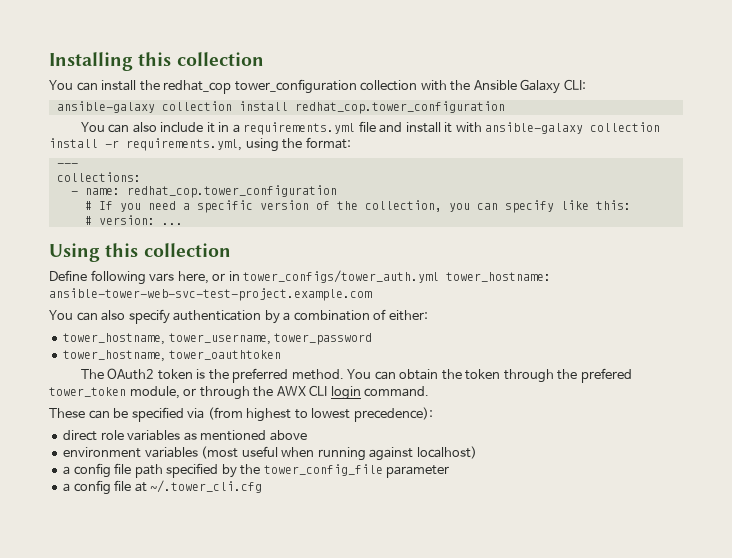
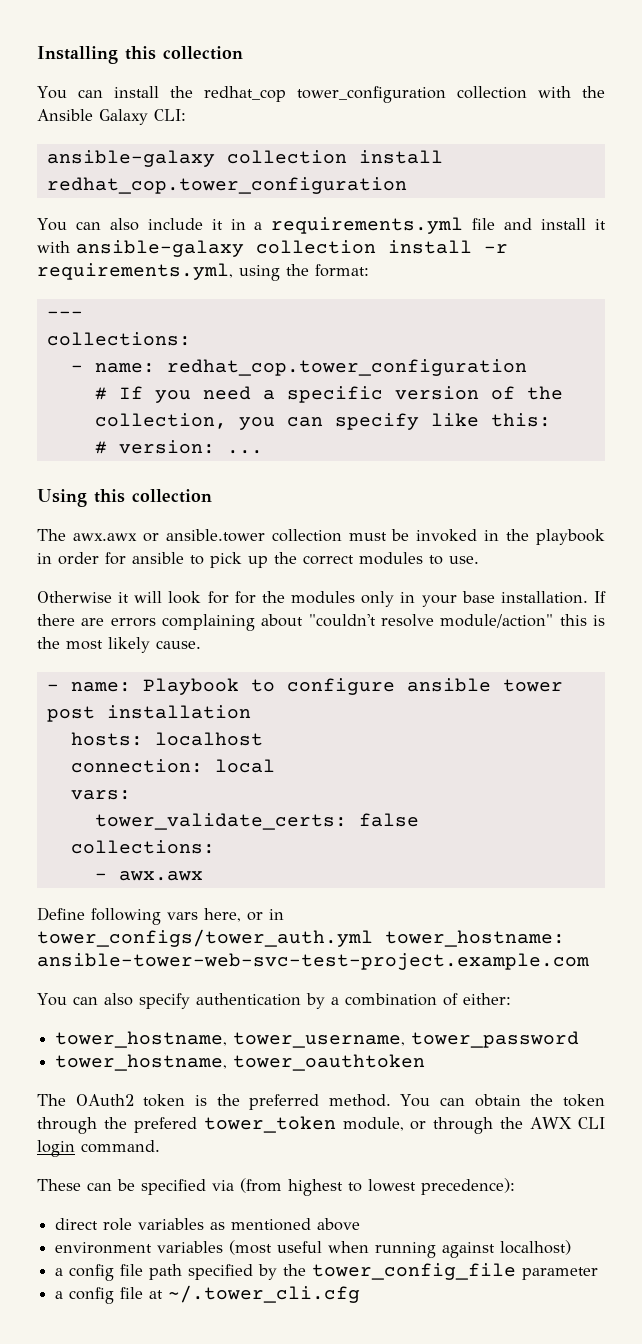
(231, 250) none -> [37,529,605,545] [37,552,479,568] [37,591,606,607] [37,614,605,631] [37,637,201,653] [46,678,563,695] [46,705,251,722] [70,732,263,746] [70,759,275,773] [70,790,131,800] [94,813,419,830] [70,840,215,854] [94,871,203,881] // The awx.awx or ansible.tower collection must be invoked in the playbook in order for ansible to pick up the correct modules to use. // Otherwise it will look for for the modules only in your base installation. If there are errors complaining about "couldn't resolve module/action" this is the most likely cause. // - name: Playbook to configure ansible tower post installation // hosts: localhost // connection: local // vars: // tower_validate_certs: false // collections: // - awx.awx

